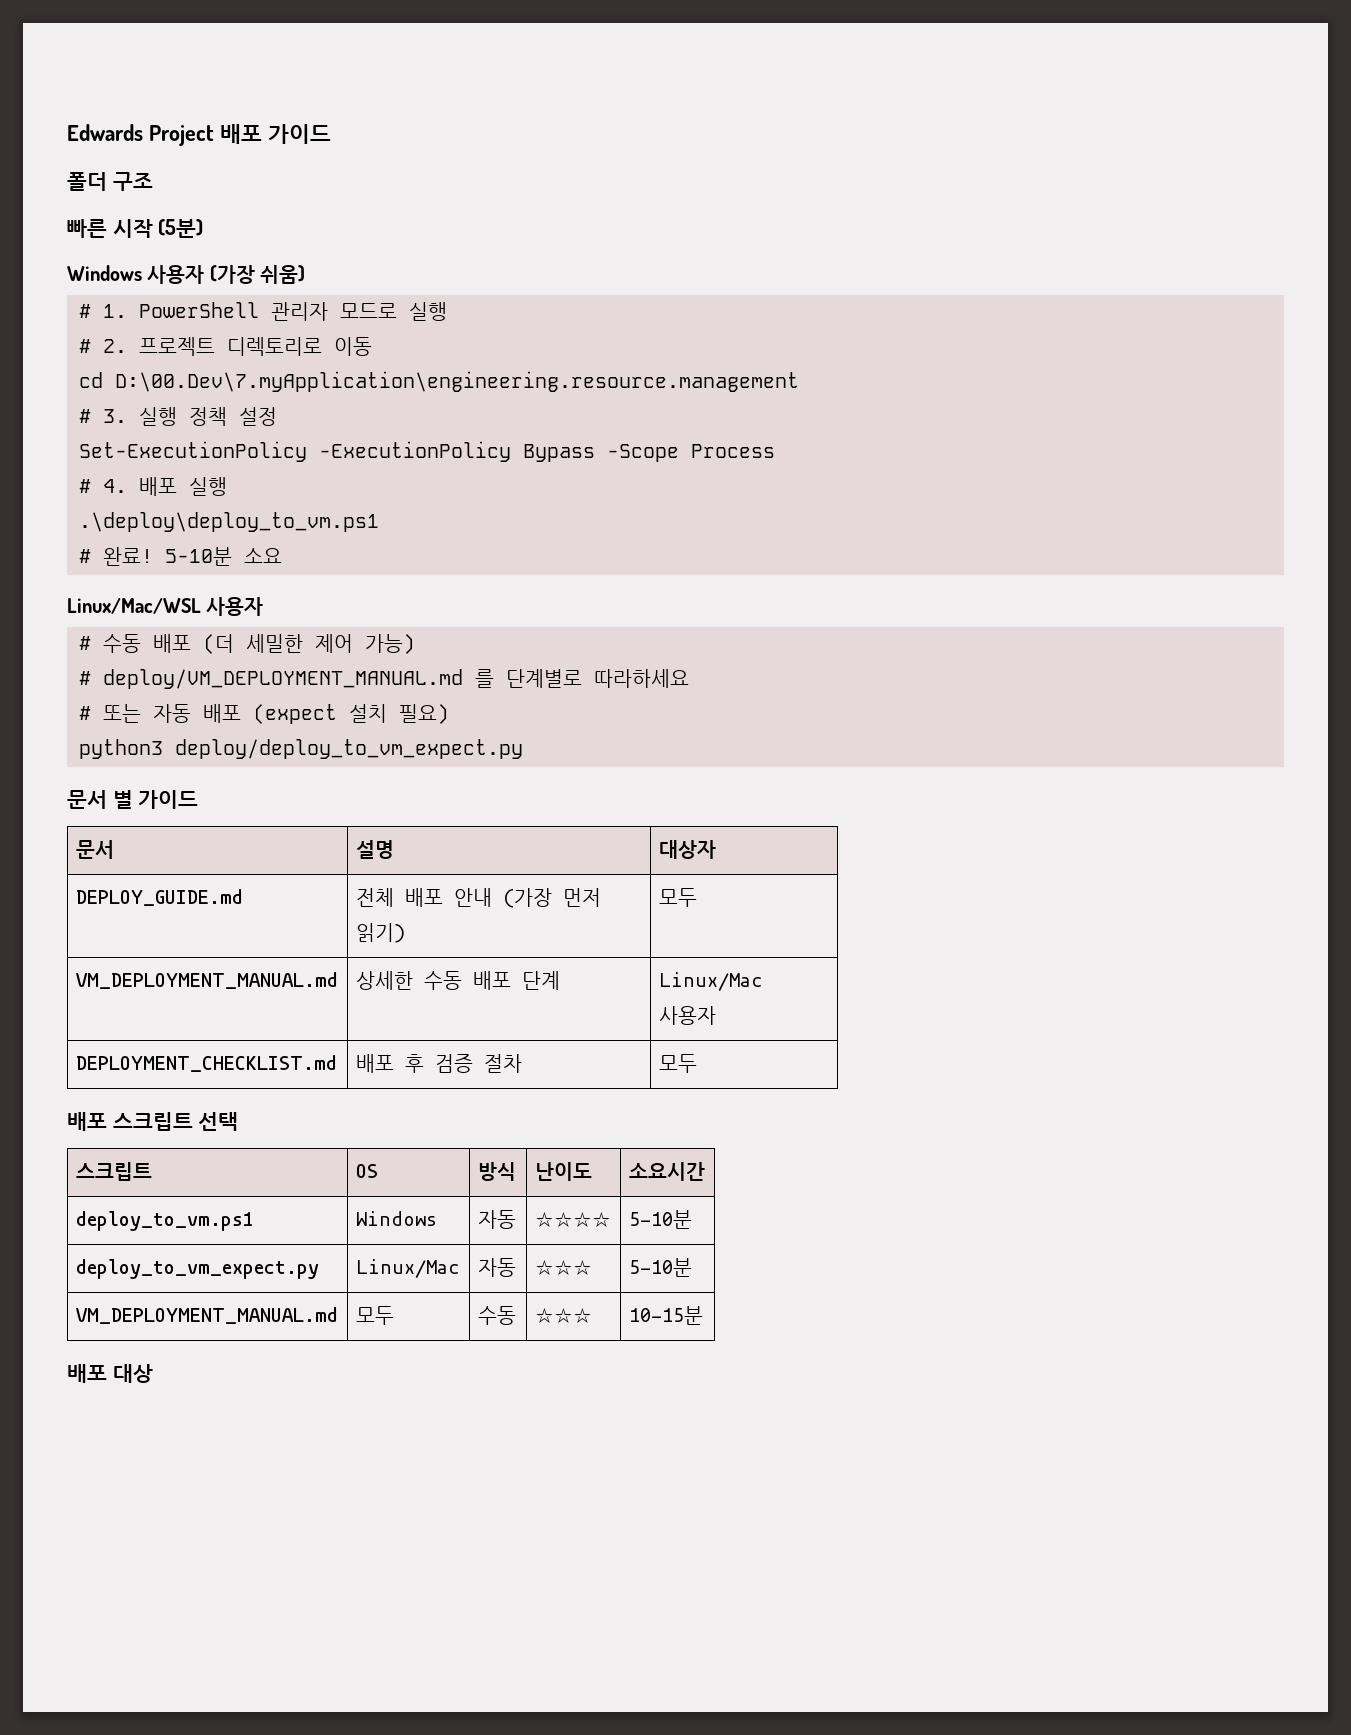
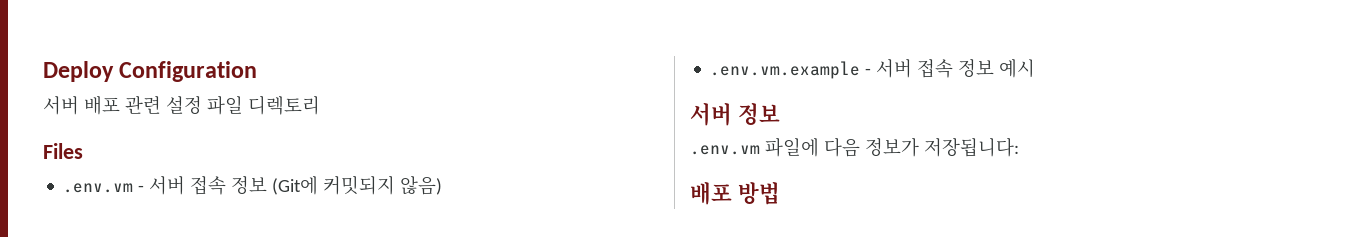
[67,124,331,146] [67,172,153,191] [67,219,204,238] [67,265,306,284] [79,302,447,321] [79,337,372,356] [79,371,799,392] [79,407,277,426] [79,441,775,462] [79,477,227,496] [79,512,379,532] [79,547,282,566] [67,597,264,616] [79,634,415,654] [79,669,689,689] [79,704,449,724] [79,739,523,759] [67,790,199,809] [75,840,114,859] [355,840,394,859] [658,840,716,859] [75,889,243,906] [355,888,601,908] [355,923,405,943] [658,888,697,907] [75,972,338,989] [355,971,560,990] [658,972,763,991] [658,1006,716,1025] [75,1055,337,1072] [355,1054,522,1073] [658,1054,697,1073] [67,1112,239,1131] [75,1162,152,1181] [355,1164,378,1178] [477,1162,516,1181] [534,1162,592,1181] [628,1162,705,1181] [75,1211,254,1231] [355,1211,437,1226] [477,1210,516,1229] [534,1212,611,1227] [628,1210,692,1229] [75,1259,319,1279] [355,1259,460,1278] [477,1258,516,1277] [534,1260,592,1275] [628,1258,692,1277] [75,1307,338,1324] [355,1306,394,1325] [477,1306,516,1325] [534,1308,592,1323] [628,1306,703,1325] [67,1364,153,1383] Edwards Project 배포 가이드 // 폴더 구조 // 빠른 시작 (5분) // Windows 사용자 (가장 쉬움) // # 1. PowerShell 관리자 모드로 실행 // # 2. 프로젝트 디렉토리로 이동 // cd D:\00.Dev\7.myApplication\engineering.resource.management // # 3. 실행 정책 설정 // Set-ExecutionPolicy -ExecutionPolicy Bypass -Scope Process // # 4. 배포 실행 // .\deploy\deploy_to_vm.ps1 // # 완료! 5-10분 소요 // Linux/Mac/WSL 사용자 // # 수동 배포 (더 세밀한 제어 가능) // # deploy/VM_DEPLOYMENT_MANUAL.md 를 단계별로 따라하세요 // # 또는 자동 배포 (expect 설치 필요) // python3 deploy/deploy_to_vm_expect.py // 문서 별 가이드 // 문서 | 설명 | 대상자 // DEPLOY_GUIDE.md | 전체 배포 안내 (가장 먼저 읽기) | 모두 // VM_DEPLOYMENT_MANUAL.md | 상세한 수동 배포 단계 | Linux/Mac 사용자 // DEPLOYMENT_CHECKLIST.md | 배포 후 검증 절차 | 모두 // 배포 스크립트 선택 // 스크립트 | OS | 방식 | 난이도 | 소요시간 // deploy_to_vm.ps1 | Windows | 자동 | ☆☆☆☆ | 5-10분 // deploy_to_vm_expect.py | Linux/Mac | 자동 | ☆☆☆ | 5-10분 // VM_DEPLOYMENT_MANUAL.md | 모두 | 수동 | ☆☆☆ | 10-15분 // 배포 대상 -> [43,61,258,82] [43,95,320,115] [43,143,83,159] [63,175,443,195] [710,59,1036,79] [690,103,780,126] [690,137,1019,157] [690,182,780,205] Deploy Configuration // 서버 배포 관련 설정 파일 디렉토리 // Files // .env.vm - 서버 접속 정보 (Git에 커밋되지 않음) // .env.vm.example - 서버 접속 정보 예시 // 서버 정보 // .env.vm 파일에 다음 정보가 저장됩니다: // 배포 방법

